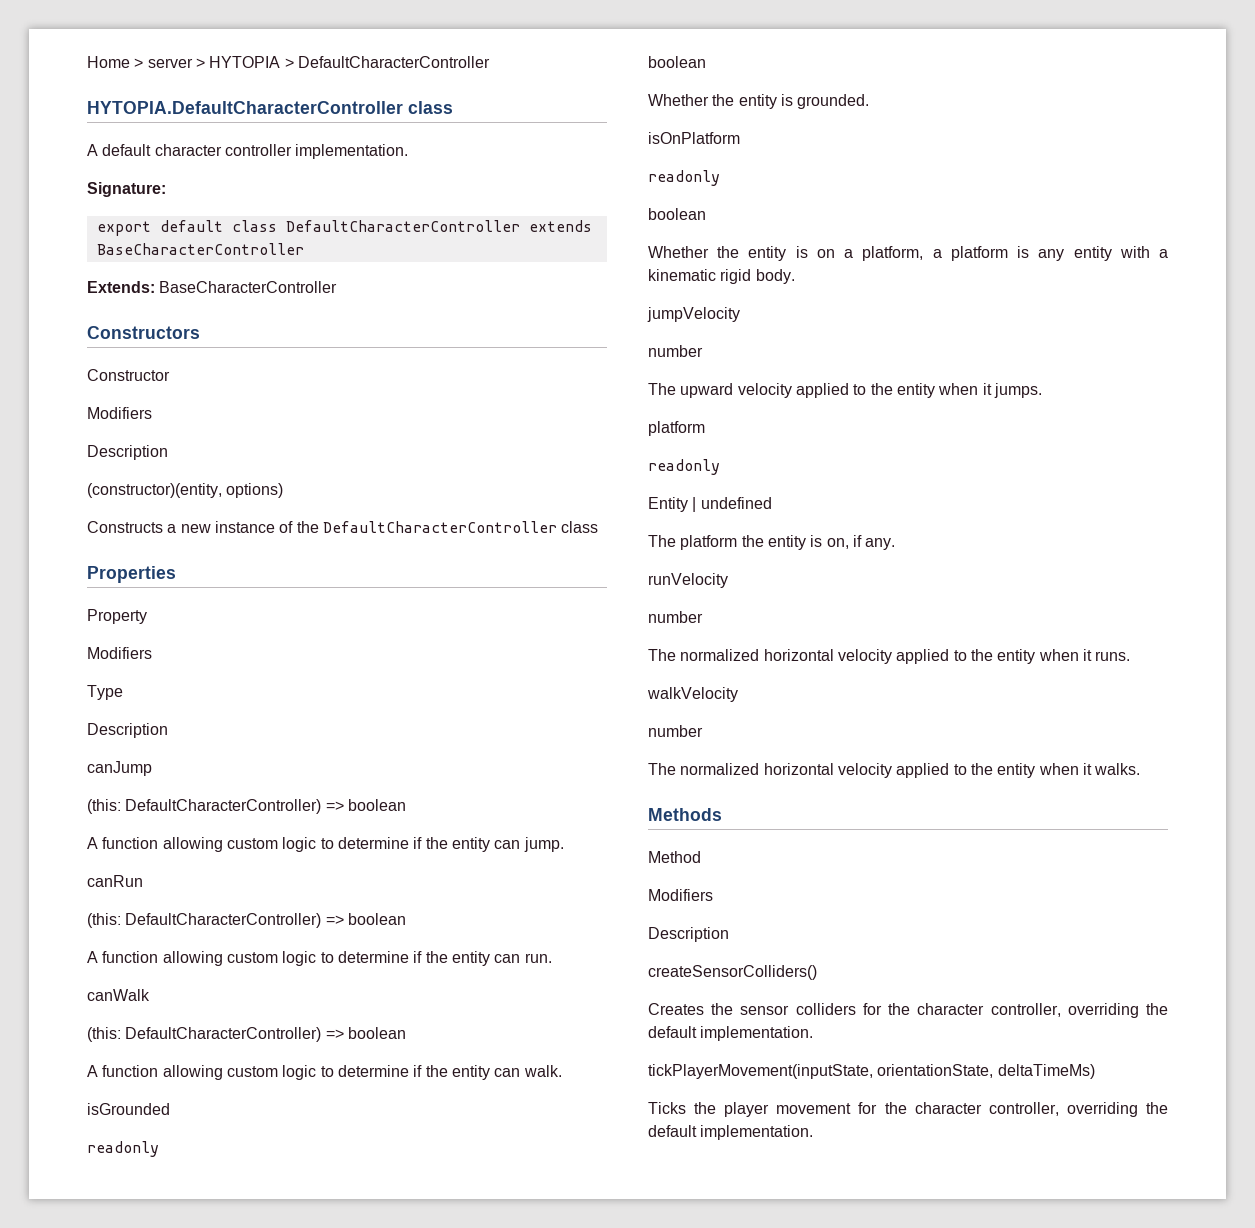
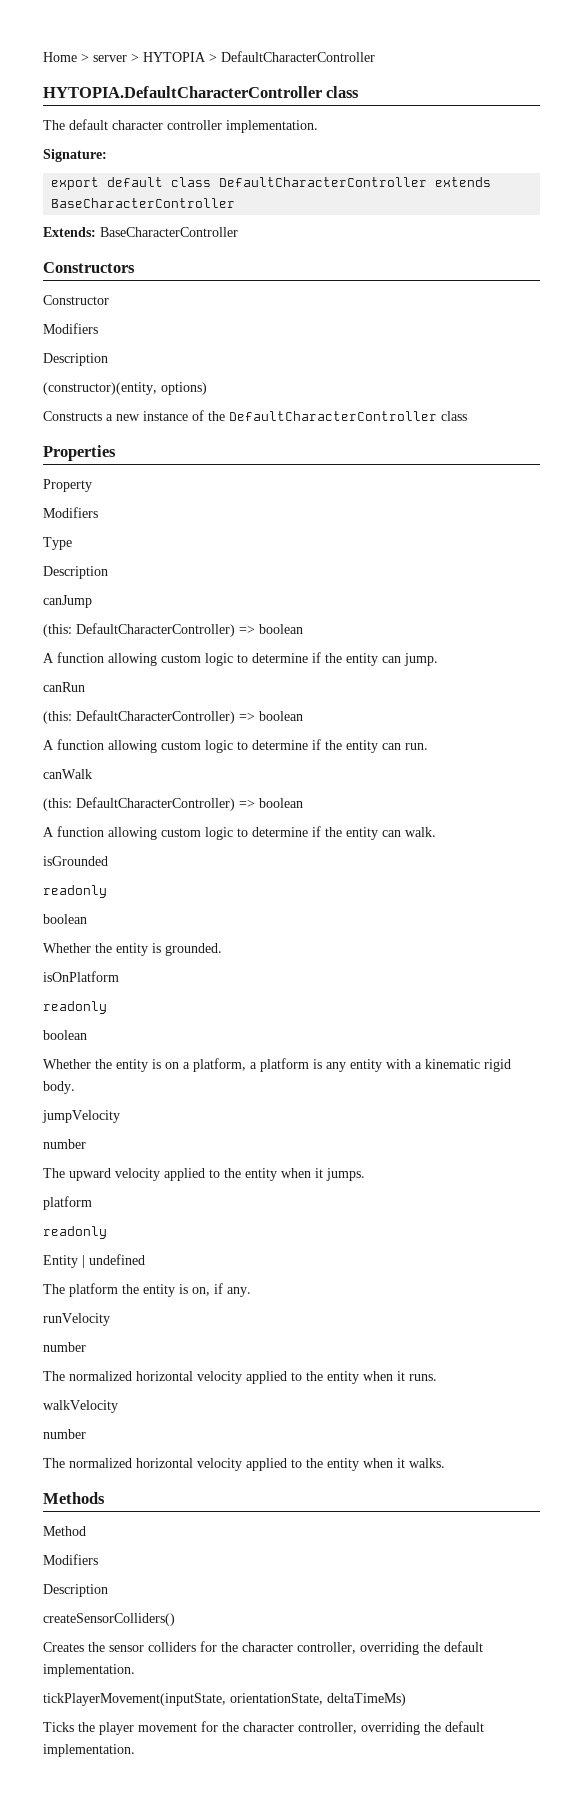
[87,144,98,156] A -> [43,120,65,130] The

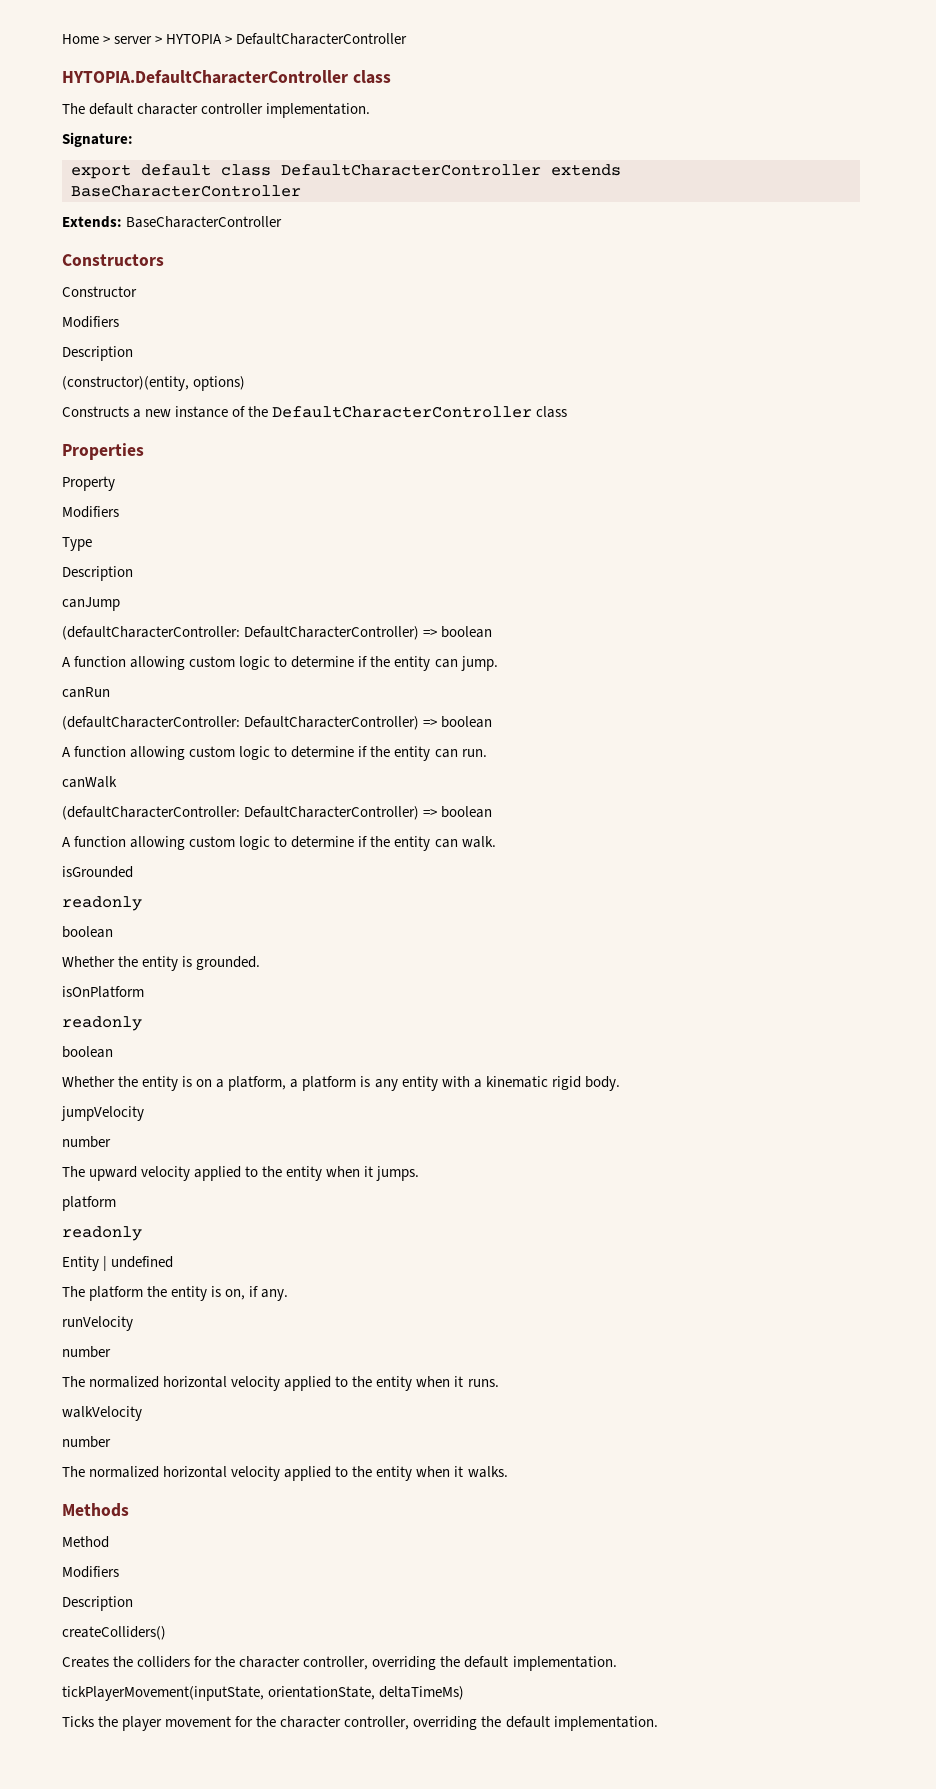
[43,624,72,637] (this: -> [62,626,240,640] (defaultCharacterController:
[43,711,72,724] (this: -> [62,716,240,730] (defaultCharacterController:
[43,798,72,811] (this: -> [62,806,240,820] (defaultCharacterController:
[43,1613,175,1626] createSensorColliders() -> [62,1626,166,1640] createColliders()
[109,1645,144,1652] sensor -> (134, 1661) none

